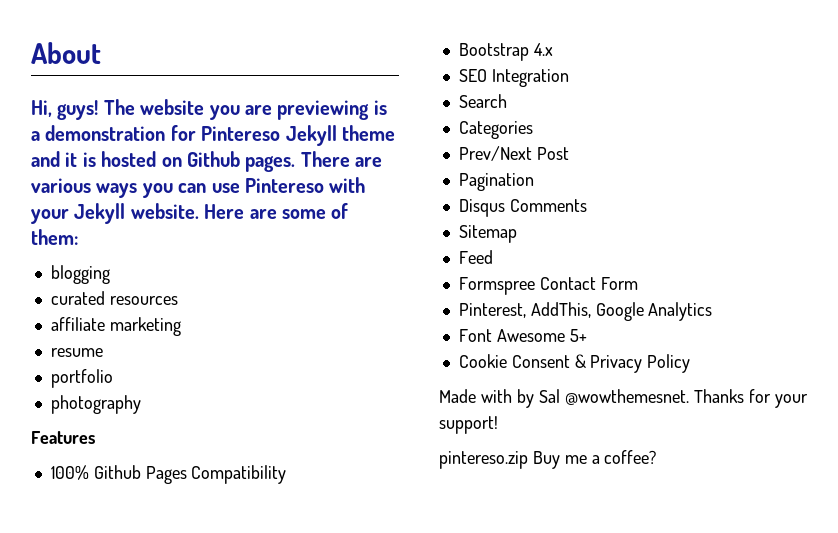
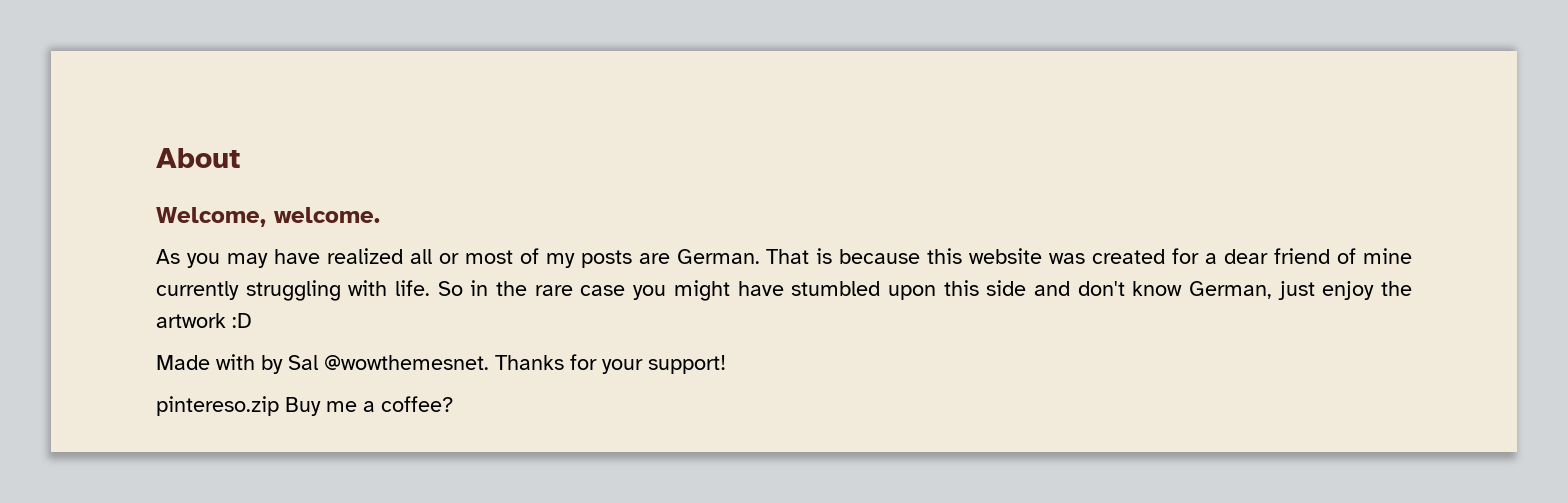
[31,99,387,120] [31,125,395,146] [31,151,383,172] [31,177,366,198] [31,203,349,224] [31,229,78,245] [50,265,110,284] [50,291,178,305] [50,317,181,336] [50,348,103,357] [50,369,113,388] [50,395,141,414] [31,431,95,444] [50,465,287,484] [458,43,553,61] [458,69,569,87] [458,94,507,108] [458,121,533,139] [458,146,569,161] [458,173,534,191] [458,199,587,217] [458,225,517,243] [458,250,493,264] [458,277,639,295] [458,302,713,321] [458,329,587,342] [458,354,691,373] Hi, guys! The website you are previewing is a demonstration for Pintereso Jekyll theme and it is hosted on Github pages. There are various ways you can use Pintereso with your Jekyll website. Here are some of them: // blogging // curated resources // affiliate marketing // resume // portfolio // photography // Features // 100% Github Pages Compatibility // Bootstrap 4.x // SEO Integration // Search // Categories // Prev/Next Post // Pagination // Disqus Comments // Sitemap // Feed // Formspree Contact Form // Pinterest, AddThis, Google Analytics // Font Awesome 5+ // Cookie Consent & Privacy Policy -> [156,207,380,227] [156,248,1413,268] [156,280,1412,301] [156,313,252,328] Welcome, welcome. // As you may have realized all or most of my posts are German. That is because this website was created for a dear friend of mine currently struggling with life. So in the rare case you might have stumbled upon this side and don't know German, just enjoy the artwork :D

